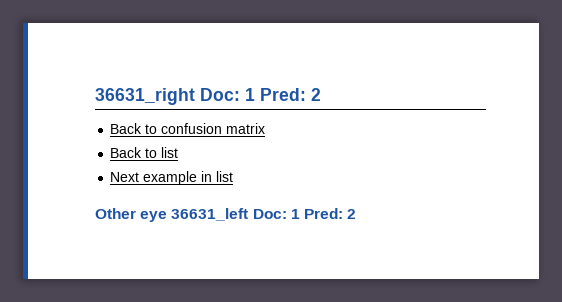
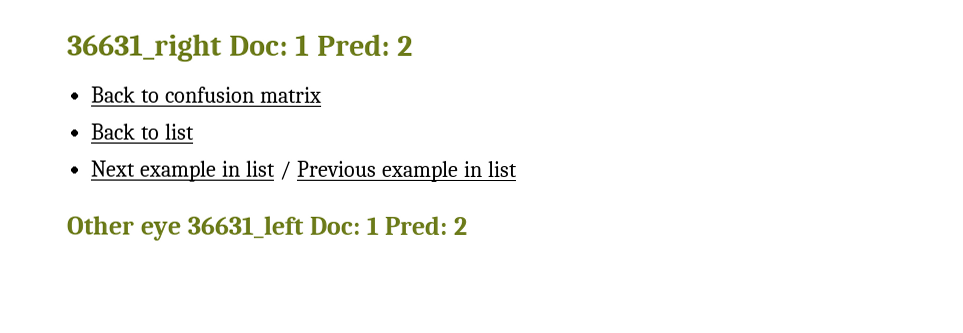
(234, 176) none -> [278,160,518,182] / Previous example in list

